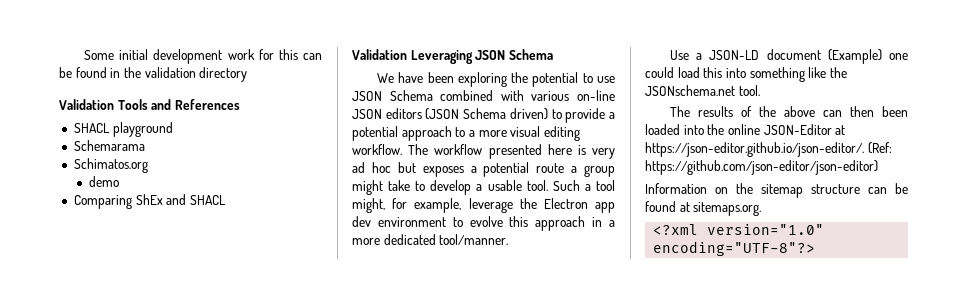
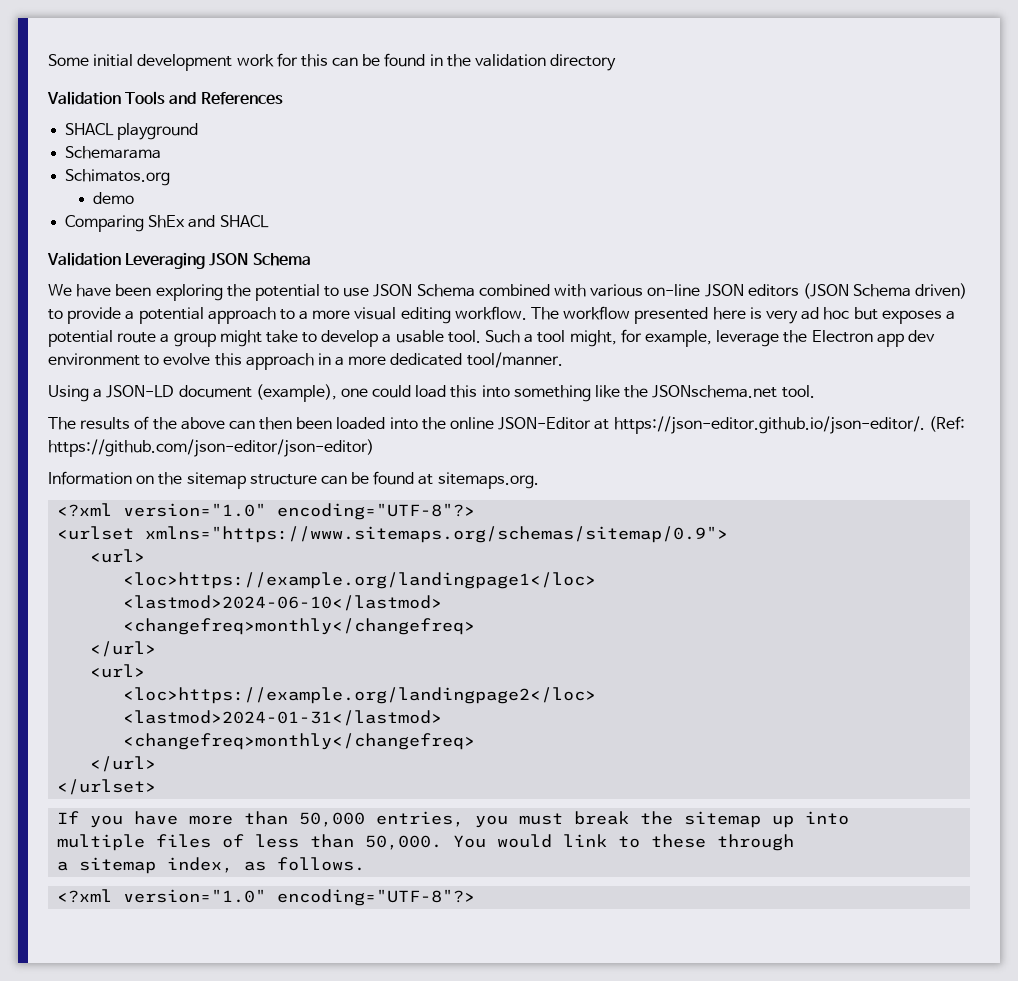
[670,50,690,60] Use -> [48,385,89,402] Using
[827,49,882,64] (Example) -> [255,384,337,402] (example),
(816, 248) none -> [57,526,729,543] [90,549,146,563] [123,572,597,589] [123,595,443,611] [123,618,476,635] [90,641,157,657] [90,664,146,678] [123,687,597,704] [123,710,443,726] [123,733,476,750] [90,756,157,772] [57,779,157,795] [57,811,850,828] [57,834,795,851] [57,857,366,874] [57,889,476,906] // <urlset xmlns="https://www.sitemaps.org/schemas/sitemap/0.9"> // <url> // <loc>https://example.org/landingpage1</loc> // <lastmod>2024-06-10</lastmod> // <changefreq>monthly</changefreq> // </url> // <url> // <loc>https://example.org/landingpage2</loc> // <lastmod>2024-01-31</lastmod> // <changefreq>monthly</changefreq> // </url> // </urlset> // If you have more than 50,000 entries, you must break the sitemap up into // multiple files of less than 50,000. You would link to these through // a sitemap index, as follows. // <?xml version="1.0" encoding="UTF-8"?>

